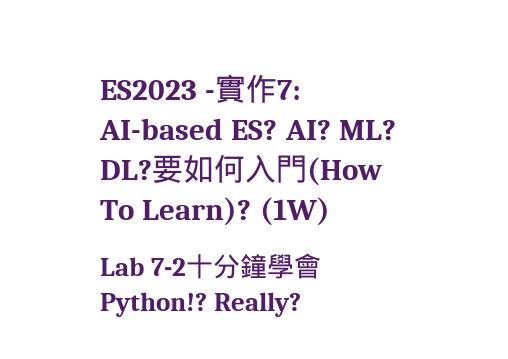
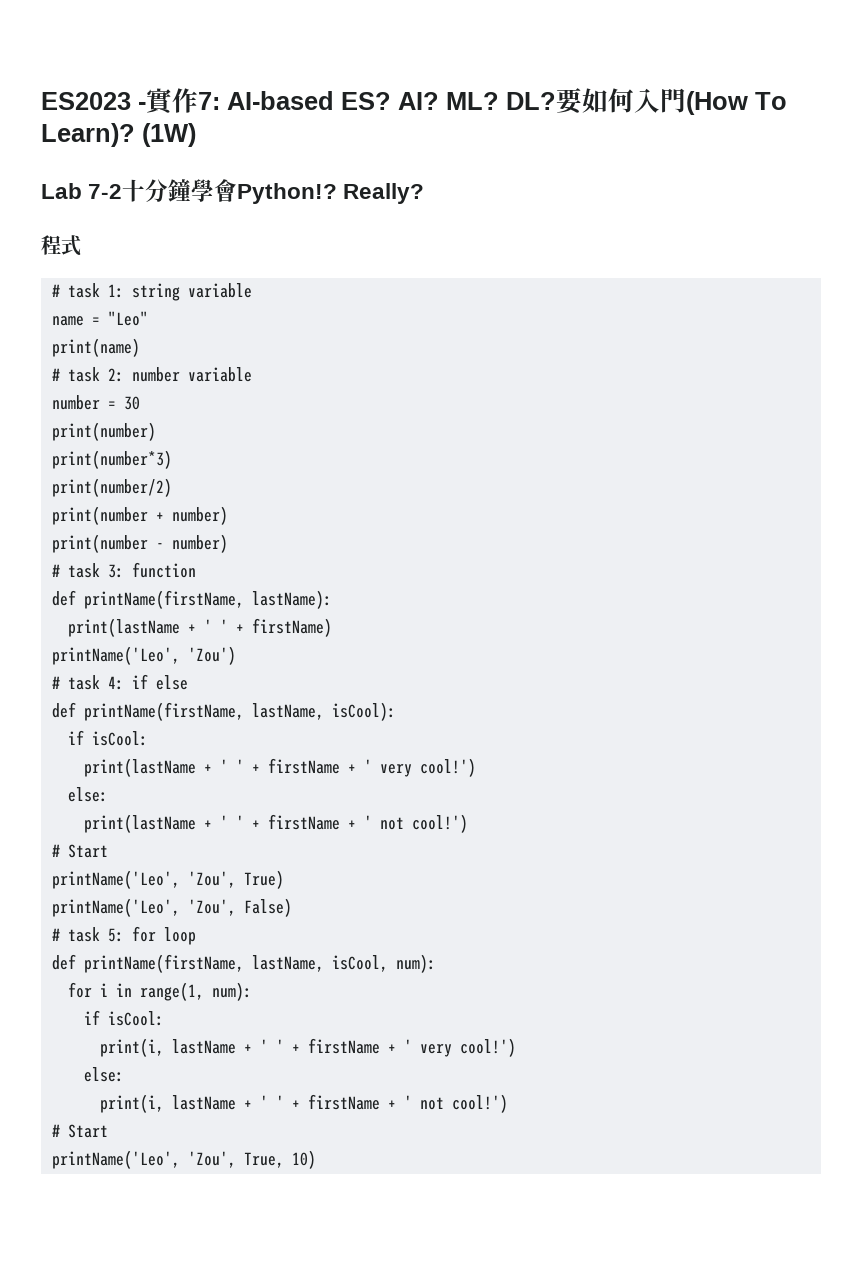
(302, 304) none -> [41,235,81,256] [51,283,252,301] [51,311,148,326] [51,338,140,357] [51,367,252,382] [51,395,140,410] [51,422,156,441] [51,450,172,469] [51,478,172,497] [51,506,228,525] [51,534,228,553] [51,562,196,578] [51,590,332,609] [67,618,332,637] [51,646,236,665] [51,674,188,690] [51,702,396,721] [67,730,148,746] [83,758,476,777] [67,787,108,802] [83,814,468,833] [51,844,108,858] [51,870,284,889] [51,898,292,917] [51,926,196,945] [51,954,436,973] [67,982,252,1001] [83,1010,164,1026] [99,1038,516,1057] [83,1067,124,1082] [99,1094,508,1113] [51,1124,108,1138] [51,1150,316,1169] // 程式 // # task 1: string variable // name = "Leo" // print(name) // # task 2: number variable // number = 30 // print(number) // print(number*3) // print(number/2) // print(number + number) // print(number - number) // # task 3: function // def printName(firstName, lastName): // print(lastName + ' ' + firstName) // printName('Leo', 'Zou') // # task 4: if else // def printName(firstName, lastName, isCool): // if isCool: // print(lastName + ' ' + firstName + ' very cool!') // else: // print(lastName + ' ' + firstName + ' not cool!') // # Start // printName('Leo', 'Zou', True) // printName('Leo', 'Zou', False) // # task 5: for loop // def printName(firstName, lastName, isCool, num): // for i in range(1, num): // if isCool: // print(i, lastName + ' ' + firstName + ' very cool!') // else: // print(i, lastName + ' ' + firstName + ' not cool!') // # Start // printName('Leo', 'Zou', True, 10)

